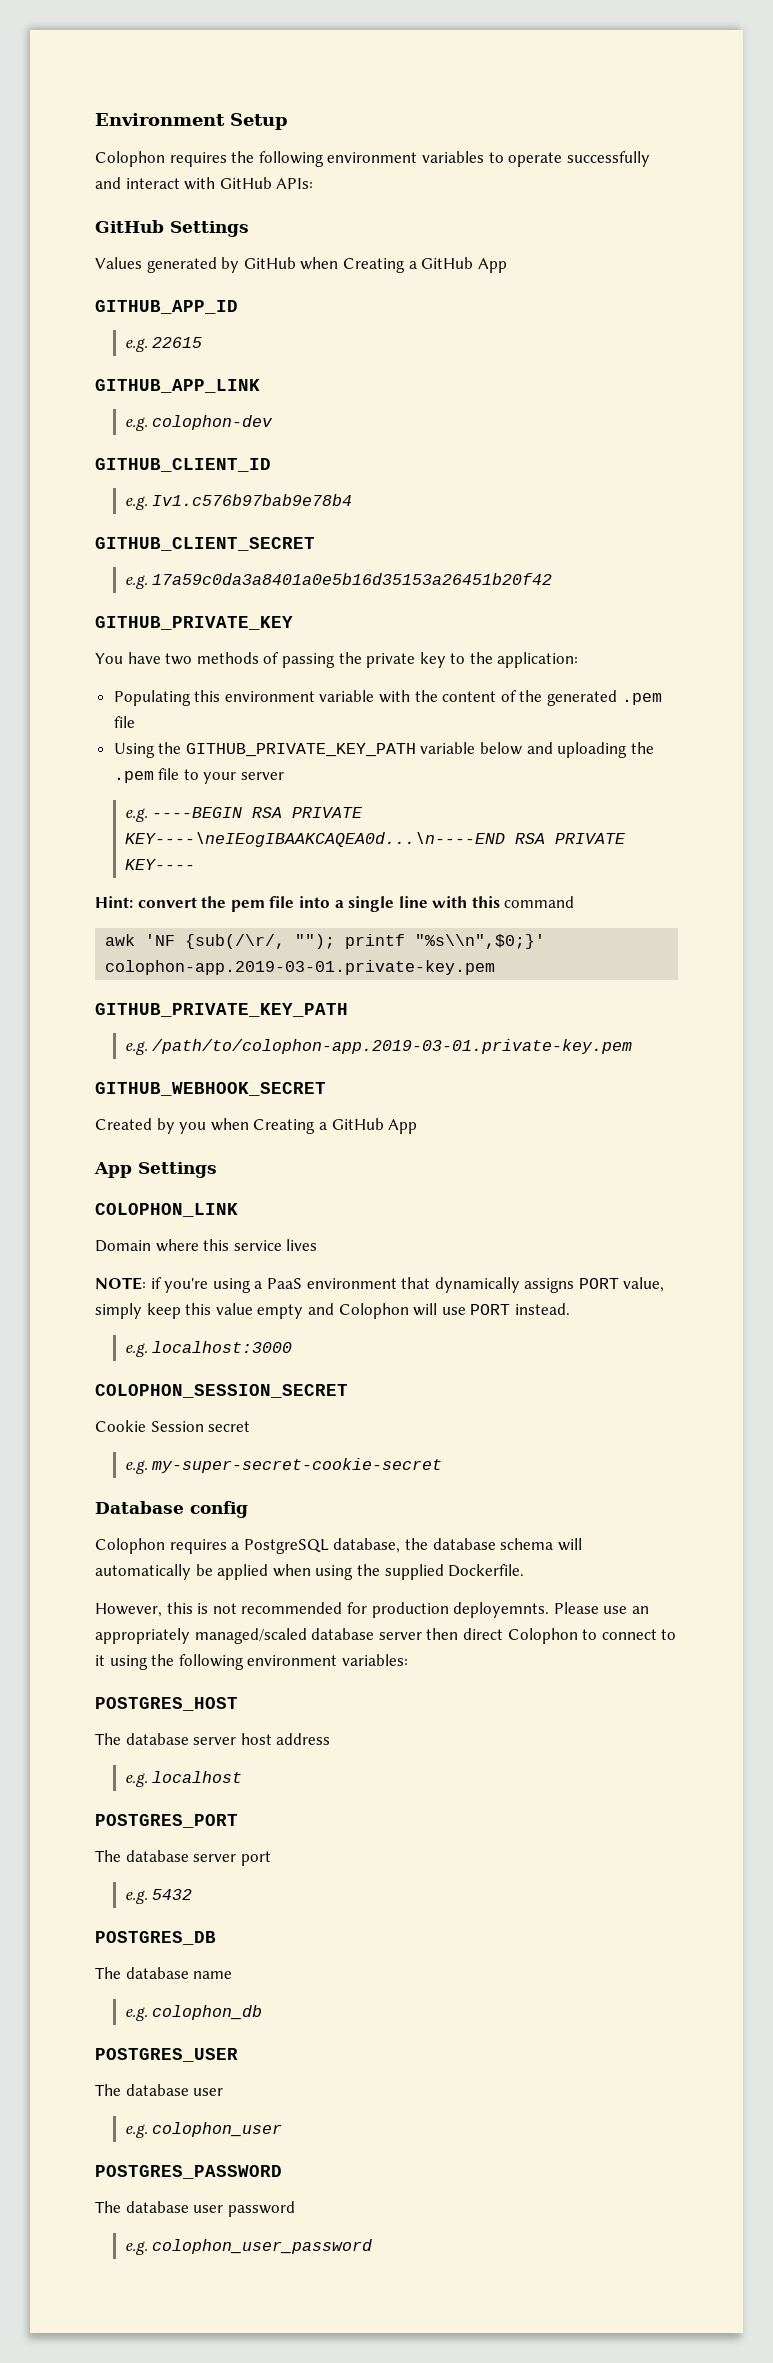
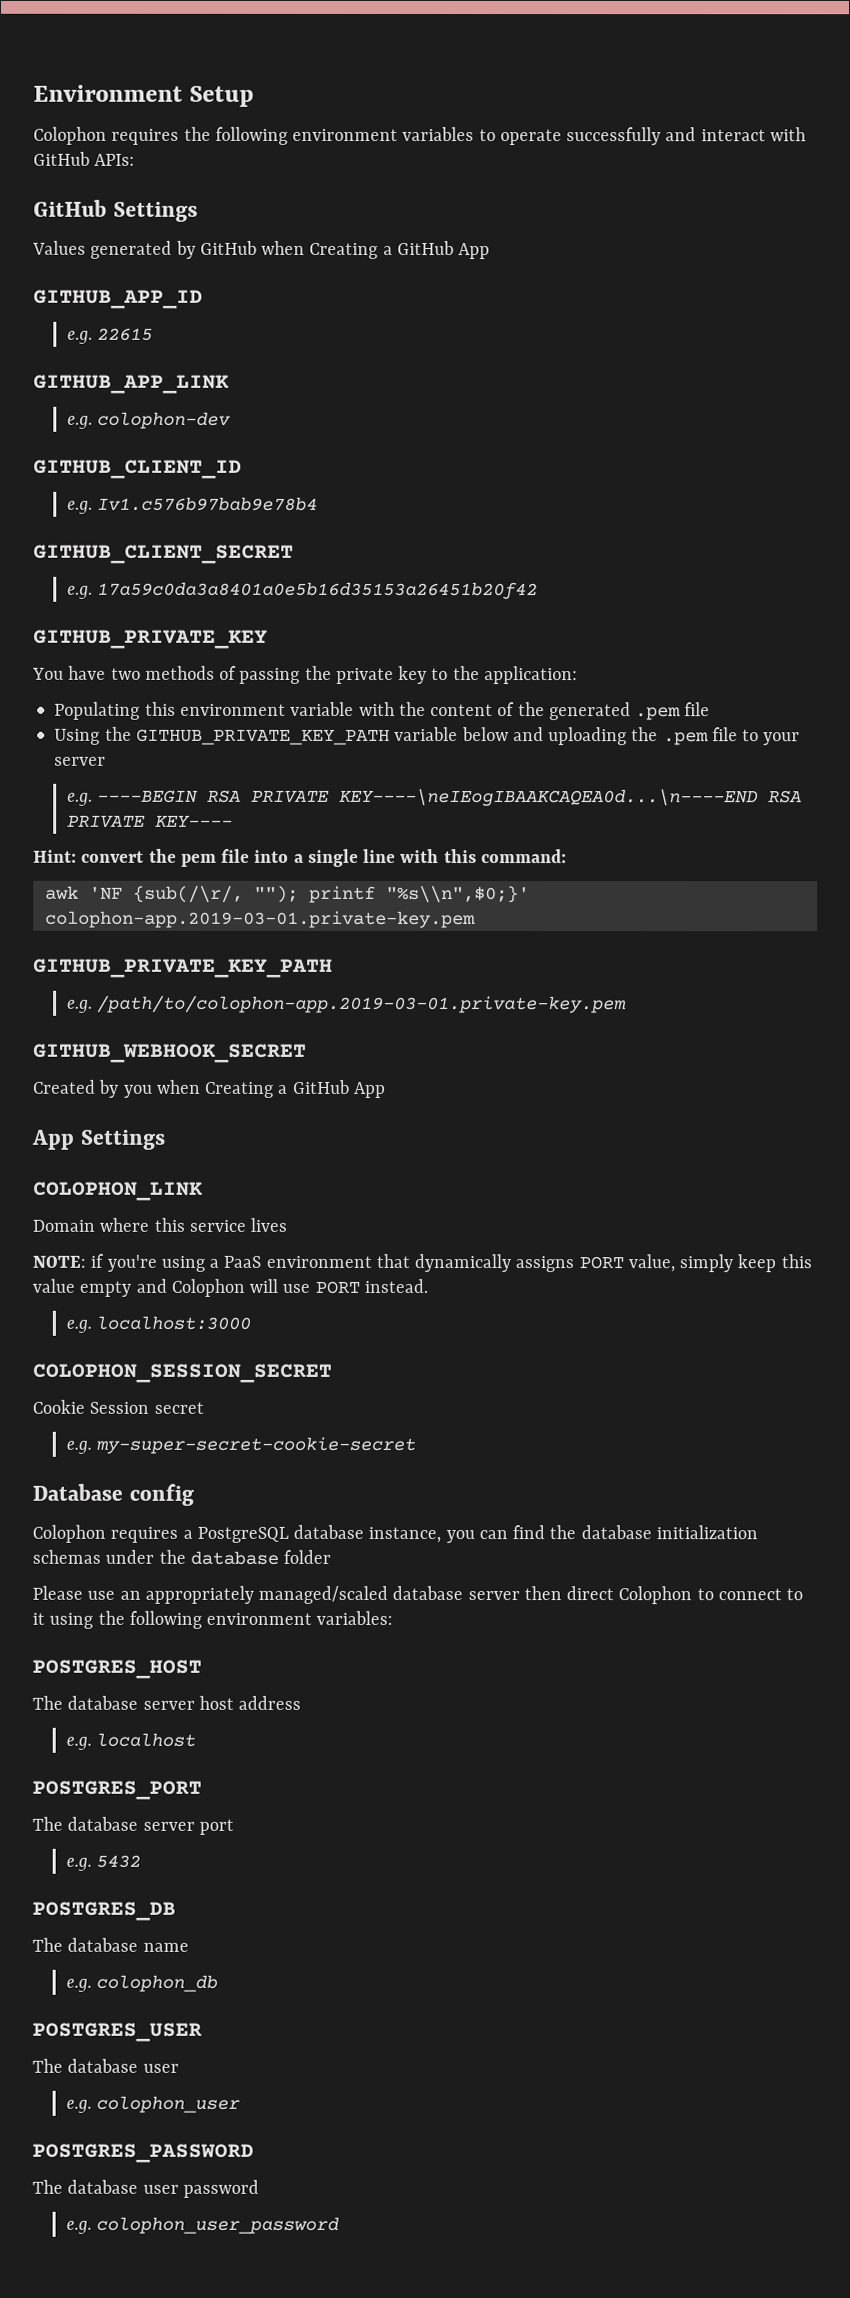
[504,896,575,908] command -> [480,849,567,864] command:
[333,1538,582,1553] [95,1564,525,1580] [95,1602,550,1618] database, the database schema will automatically be applied when using the supplied Dockerfile. // However, this is not recommended for production deployemnts. -> [293,1524,758,1544] [32,1549,332,1565] database instance, you can find the database initialization schemas under the database folder //

